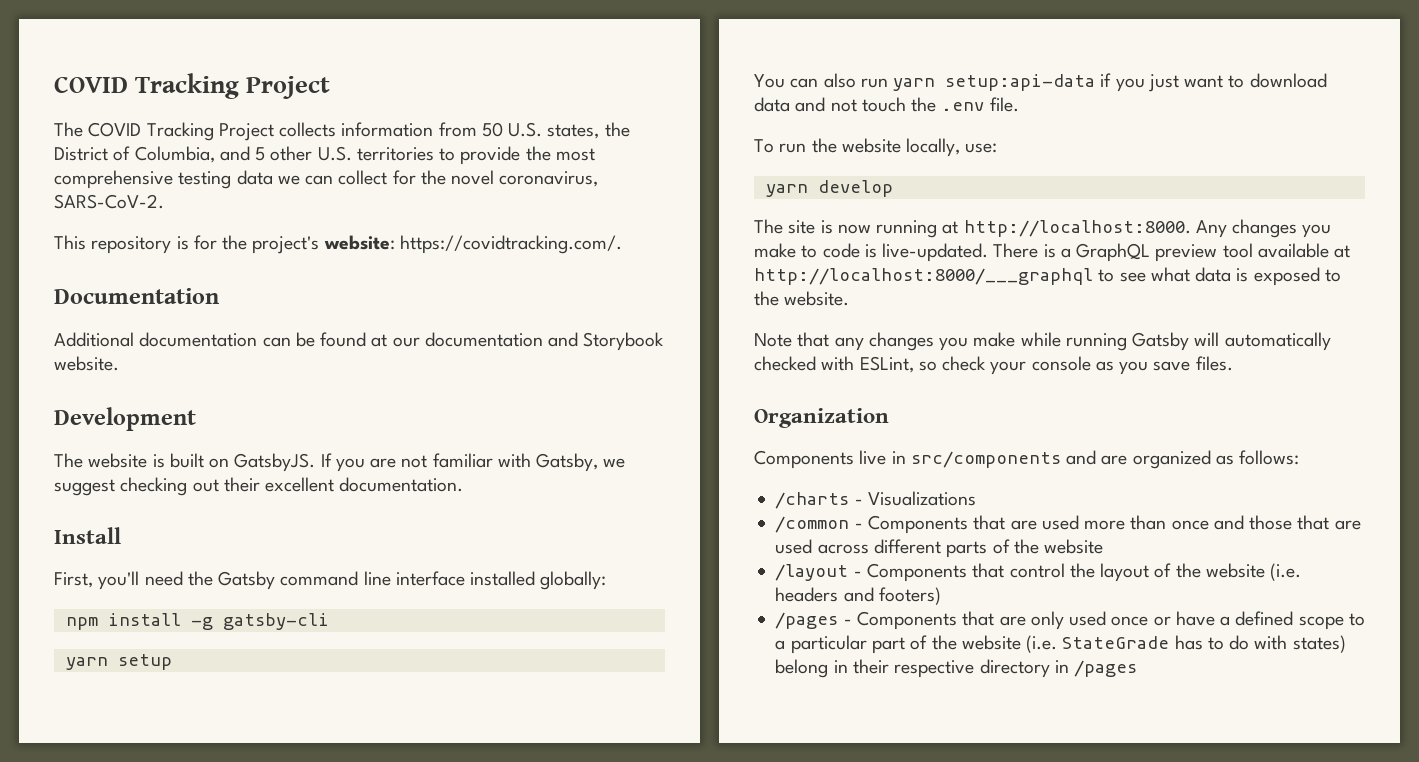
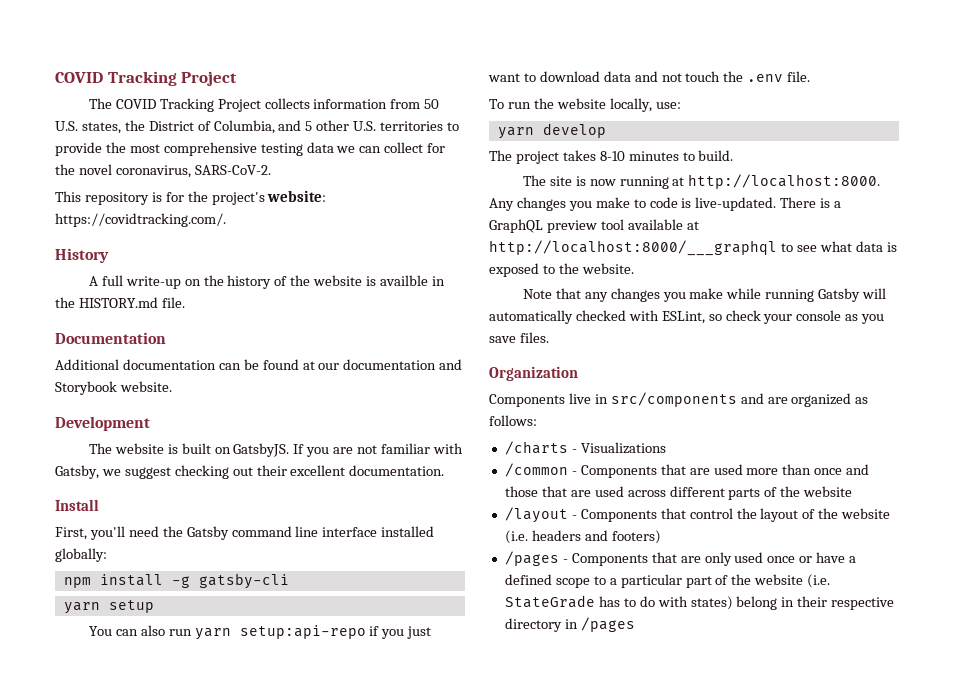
(622, 244) none -> [55,248,109,263] [88,275,445,289] [55,297,185,308] // History // A full write-up on the history of the website is availble in the HISTORY.md file.
[945,74,1096,91] setup:api-data -> [239,625,366,639] setup:api-repo
(893, 188) none -> [489,150,734,164] // The project takes 8-10 minutes to build.

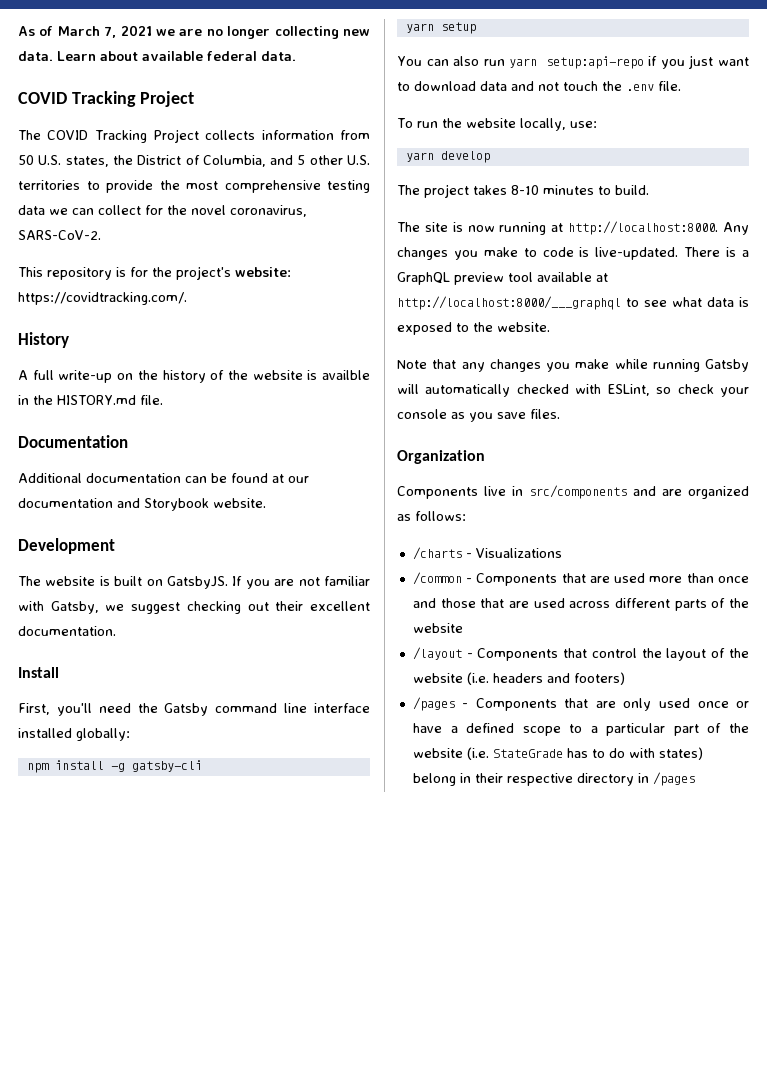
(55, 77) none -> [18,25,370,39] [18,51,296,61] As of March 7, 2021 we are no longer collecting new data. Learn about available federal data. //

